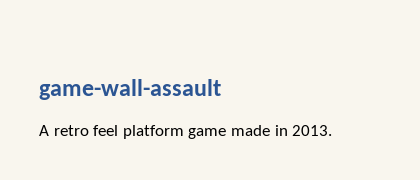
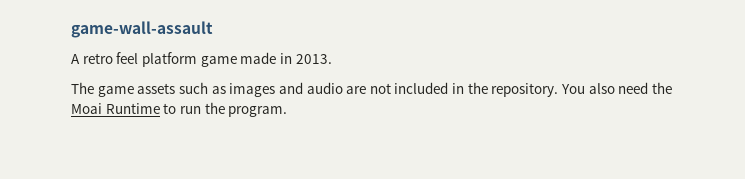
(333, 130) none -> [71,82,672,97] [71,102,288,117] // The game assets such as images and audio are not included in the repository. You also need the Moai Runtime to run the program.

